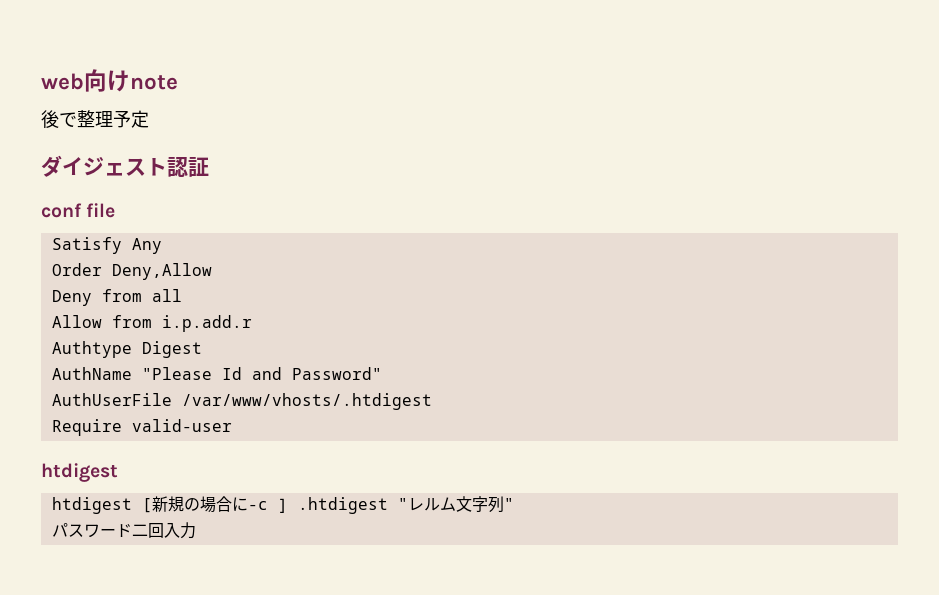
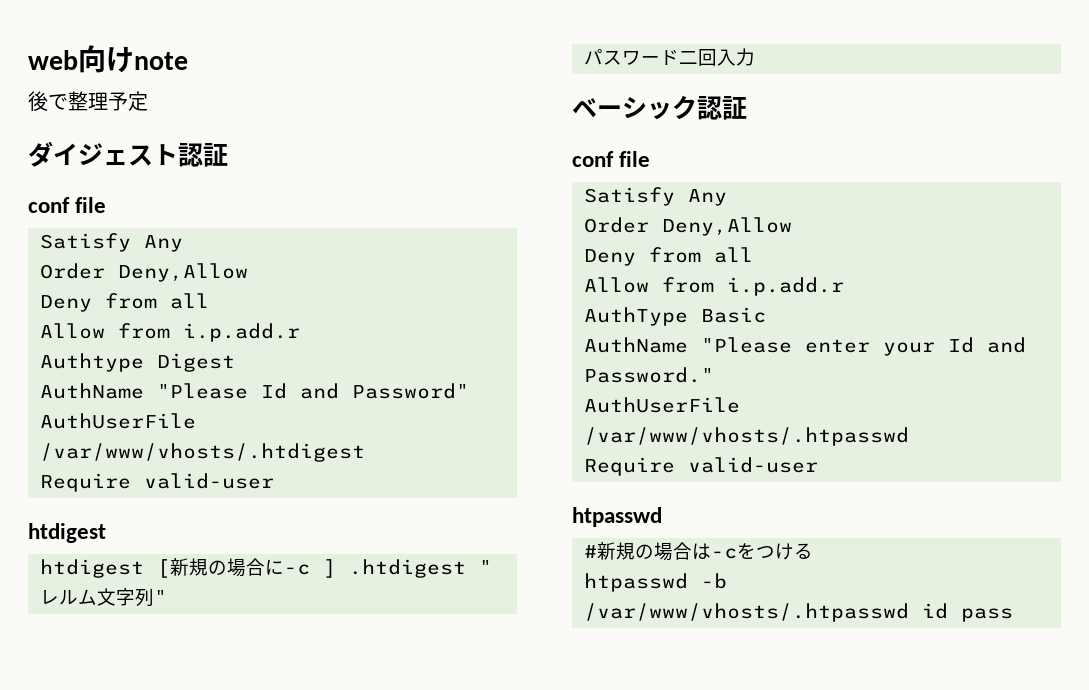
(196, 530) none -> [572,95,747,120] [572,151,651,167] [584,187,727,206] [584,217,792,236] [584,247,753,266] [584,277,844,296] [584,307,766,326] [584,337,1026,356] [584,367,714,383] [584,397,740,413] [584,427,909,446] [584,457,818,476] [572,507,662,527] [584,542,813,561] [584,573,727,592] [584,603,1013,622] // ベーシック認証 // conf file // Satisfy Any // Order Deny,Allow // Deny from all // Allow from i.p.add.r // AuthType Basic // AuthName "Please enter your Id and Password." // AuthUserFile /var/www/vhosts/.htpasswd // Require valid-user // htpasswd // #新規の場合は-cをつける // htpasswd -b /var/www/vhosts/.htpasswd id pass

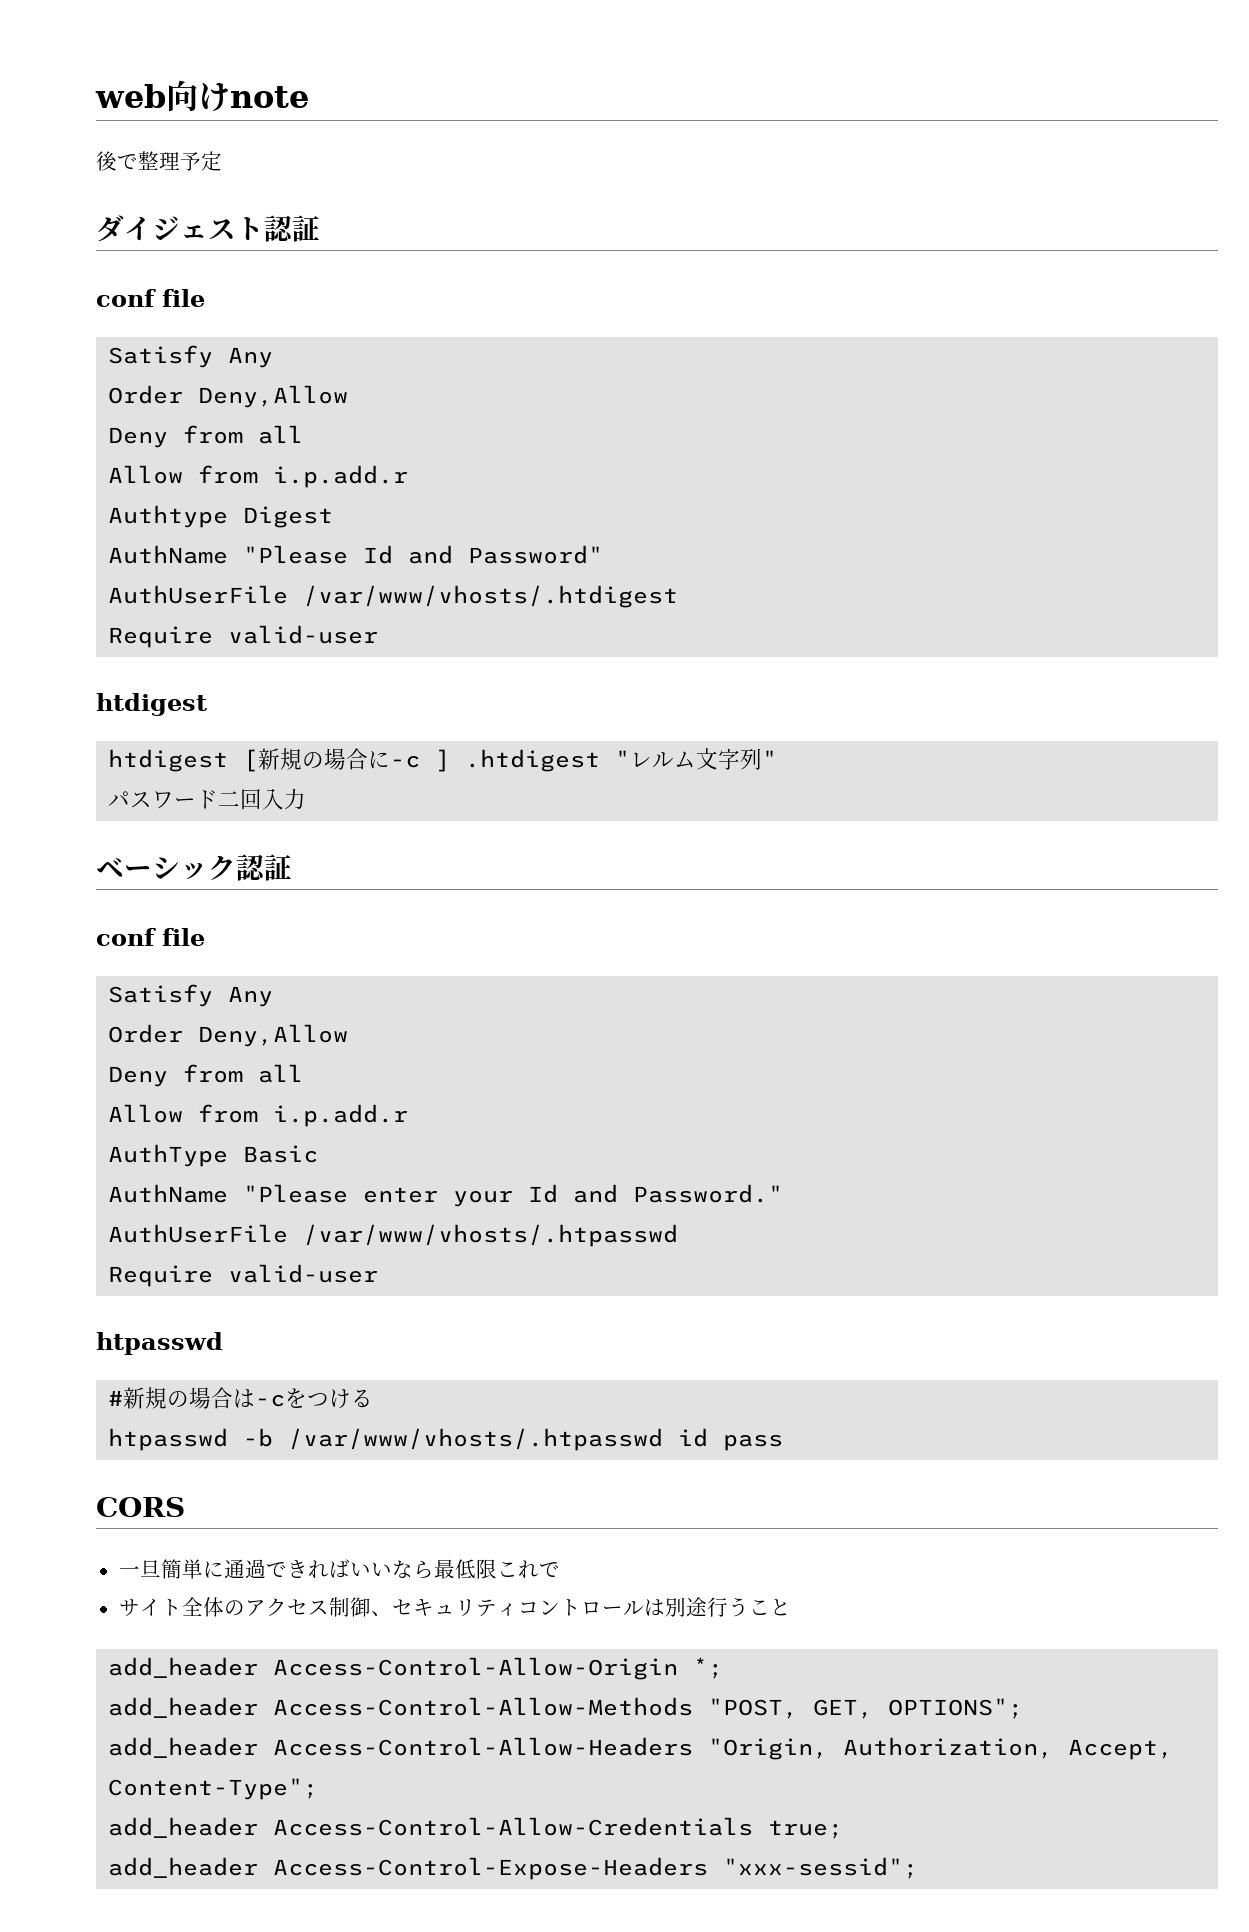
(1013, 615) none -> [96,1497,185,1517] [118,1559,560,1579] [118,1597,791,1617] [108,1657,724,1680] [108,1697,1024,1719] [108,1737,1174,1760] [108,1778,319,1800] [108,1817,844,1839] [108,1857,919,1880] // CORS // 一旦簡単に通過できればいいなら最低限これで // サイト全体のアクセス制御、セキュリティコントロールは別途行うこと // add_header Access-Control-Allow-Origin *; // add_header Access-Control-Allow-Methods "POST, GET, OPTIONS"; // add_header Access-Control-Allow-Headers "Origin, Authorization, Accept, Content-Type"; // add_header Access-Control-Allow-Credentials true; // add_header Access-Control-Expose-Headers "xxx-sessid";

